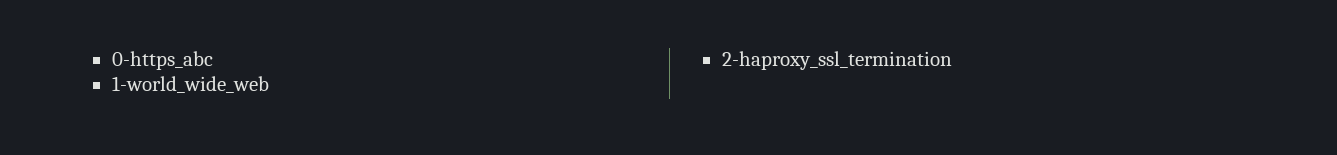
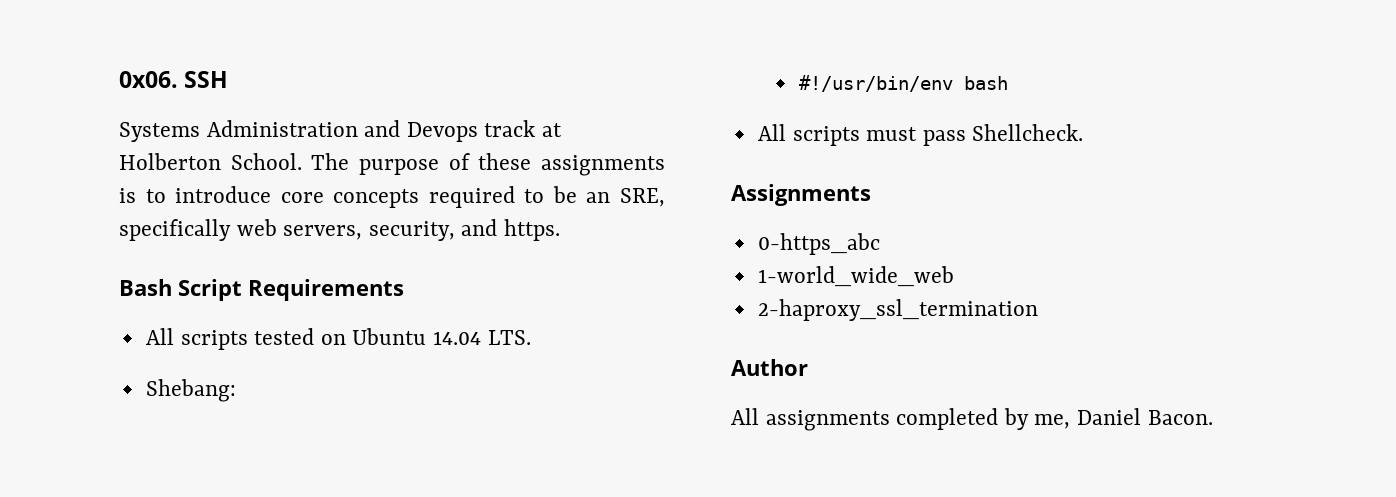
[111,51,213,70] [111,76,269,93] [721,51,952,70] 0-https_abc // 1-world_wide_web // 2-haproxy_ssl_termination -> [119,71,229,88] [119,120,563,142] [119,153,665,176] [119,186,665,208] [119,219,561,241] [119,279,404,301] [145,328,531,350] [145,379,236,402] [799,75,1009,92] [757,124,1084,146] [731,184,871,206] [757,233,880,255] [757,266,954,287] [757,299,1038,321] [731,359,808,376] [731,408,1213,431] 0x06. SSH // Systems Administration and Devops track at Holberton School. The purpose of these assignments is to introduce core concepts required to be an SRE, specifically web servers, security, and https. // Bash Script Requirements // All scripts tested on Ubuntu 14.04 LTS. // Shebang: // #!/usr/bin/env bash // All scripts must pass Shellcheck. // Assignments // 0-https_abc // 1-world_wide_web // 2-haproxy_ssl_termination // Author // All assignments completed by me, Daniel Bacon.

